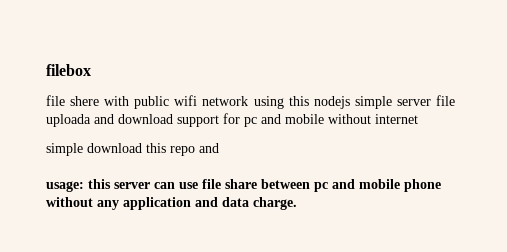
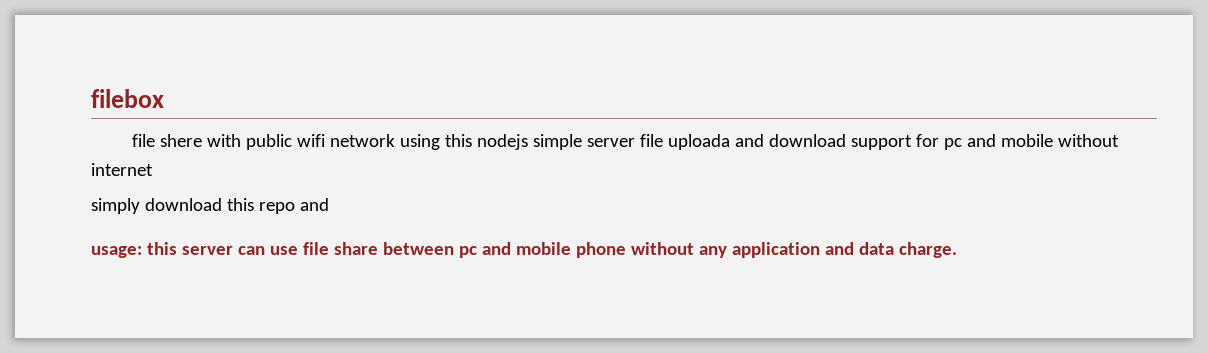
[46,143,83,156] simple -> [91,198,140,214] simply

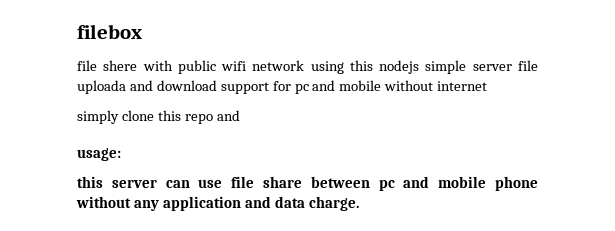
[144,198,222,211] download -> [121,110,154,121] clone
(142, 252) none -> (121, 154) //

